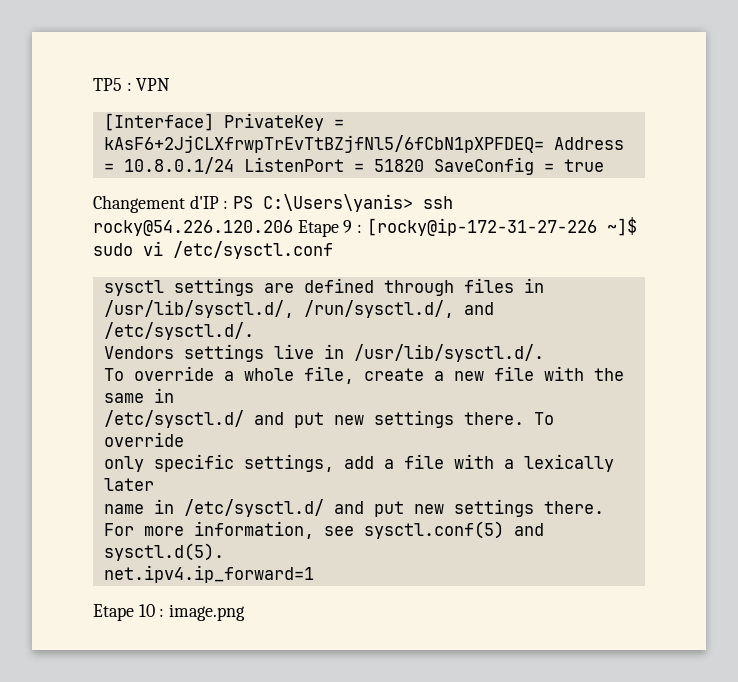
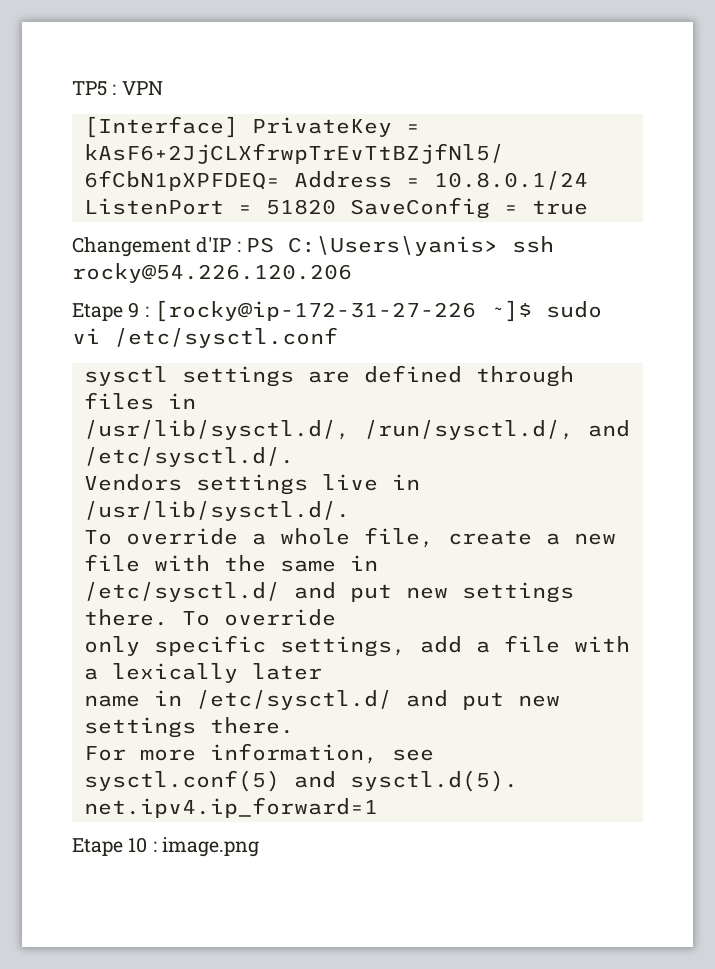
(293, 228) none -> (352, 273) //

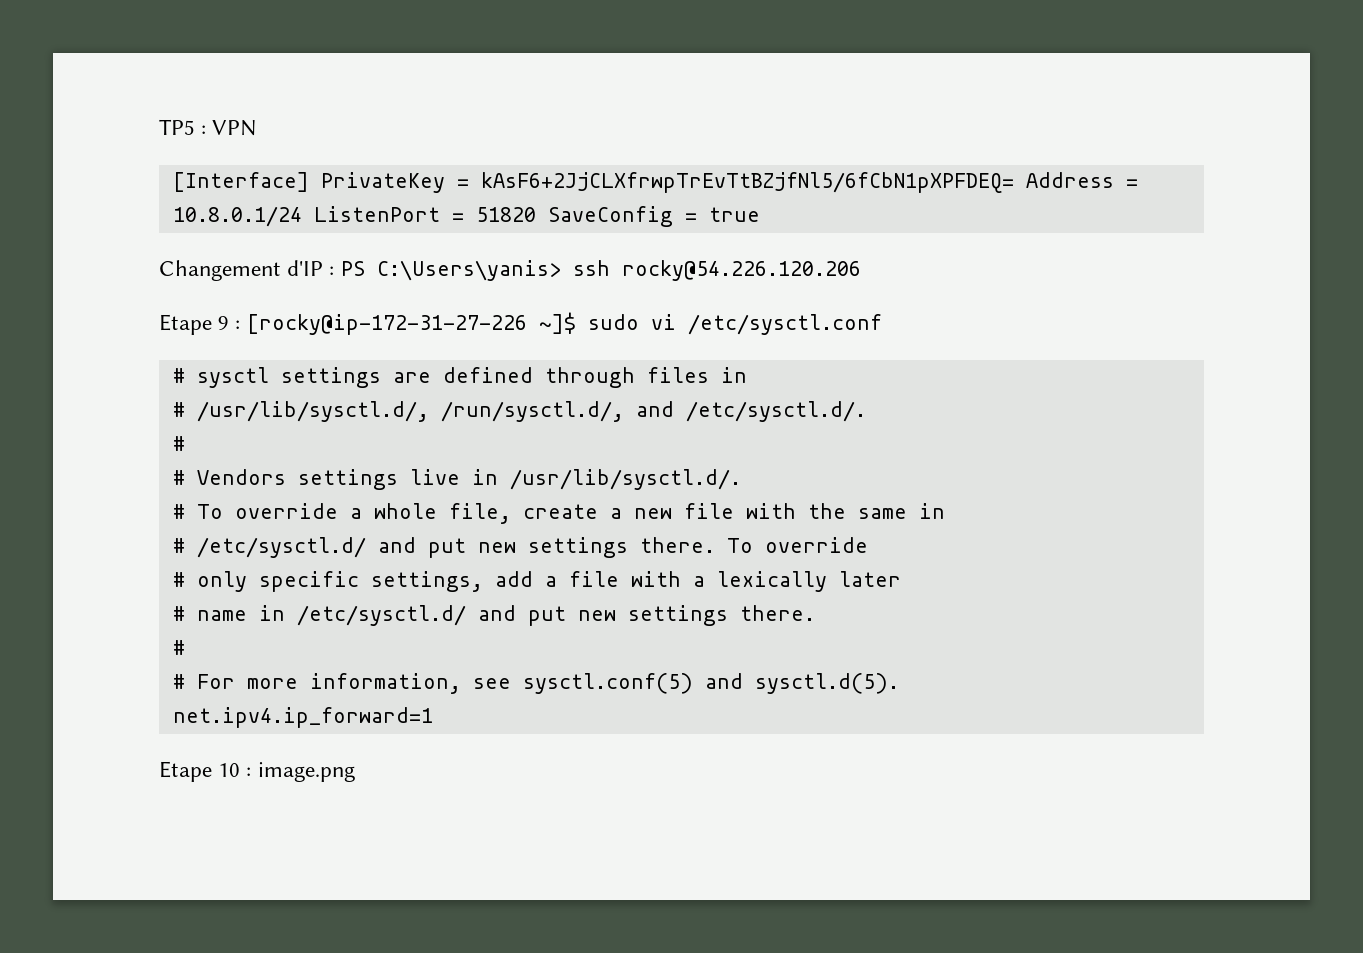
(338, 337) none -> [172,368,185,383] #
(196, 401) none -> [172,402,185,417] #
(294, 457) none -> [172,436,185,451] [172,470,185,485] # // #
(350, 511) none -> [172,504,185,519] #
(378, 563) none -> [172,538,185,553] #
(336, 617) none -> [172,572,185,587] #
(322, 671) none -> [172,606,185,621] #
(294, 725) none -> [172,640,185,655] [172,674,185,689] # // #

